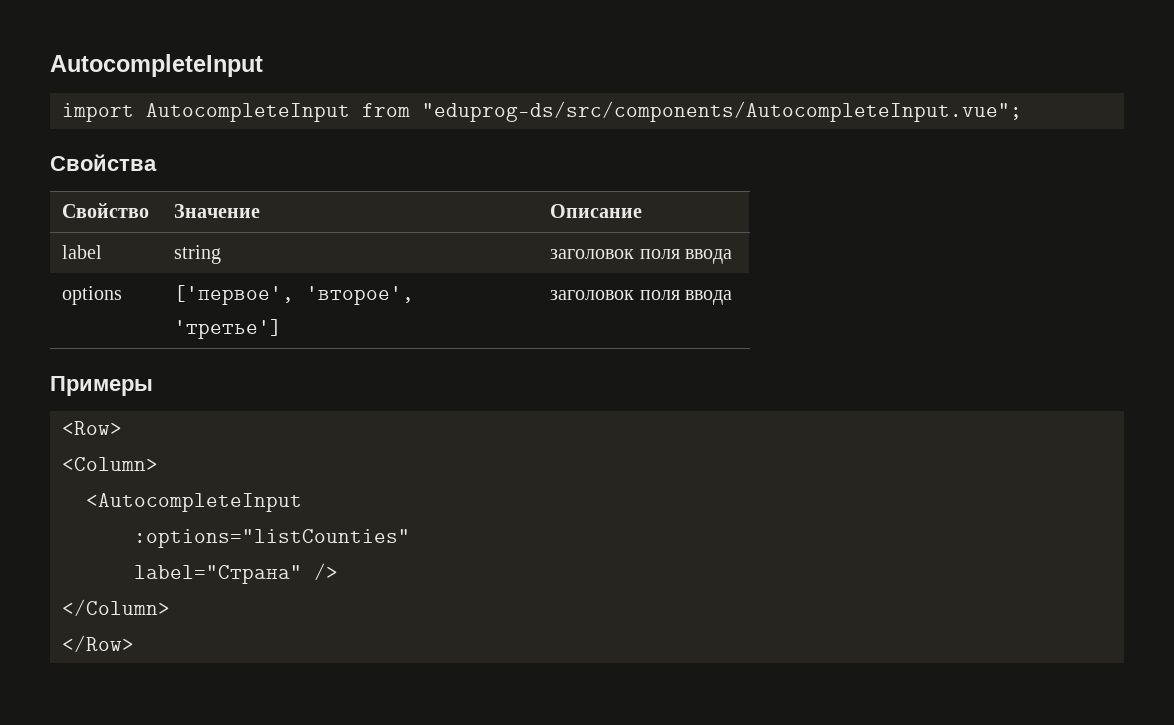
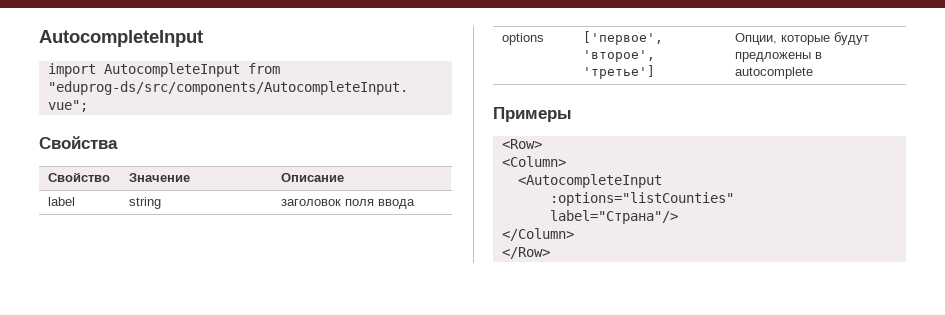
[550,290,733,305] заголовок поля ввода -> [735,32,870,45] [735,52,823,62] [735,67,814,79] Опции, которые будут предложены в autocomplete
[134,563,338,584] label="Страна" /> -> [549,210,678,224] label="Страна"/>

